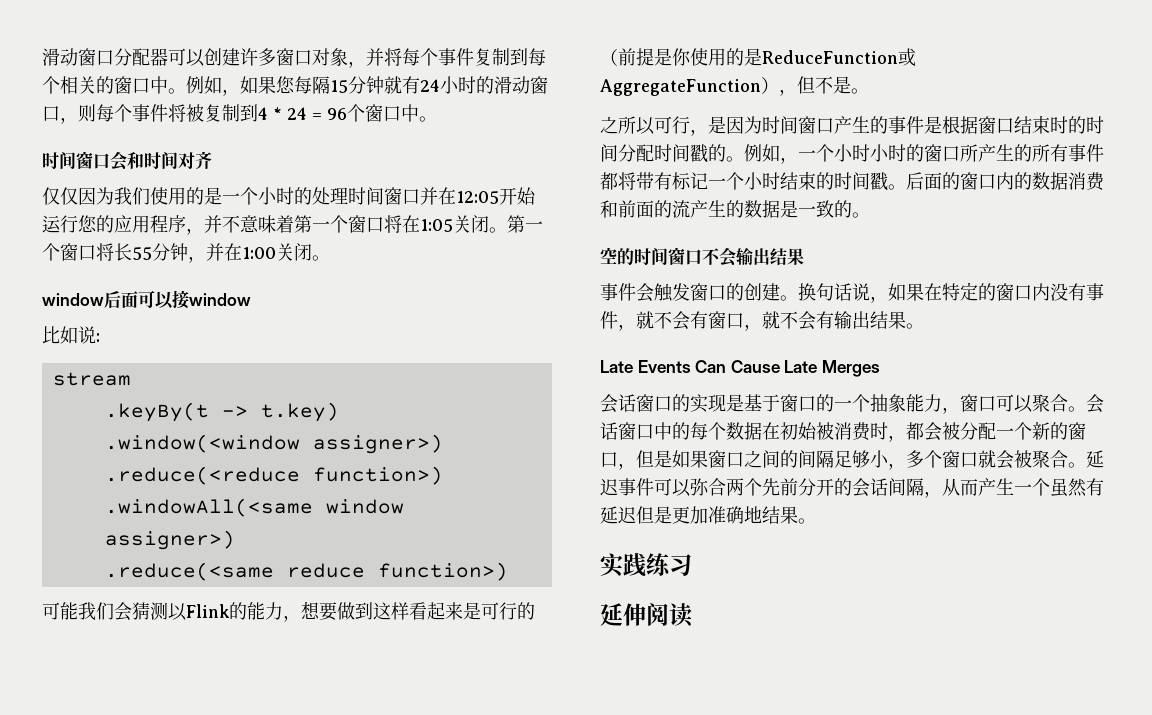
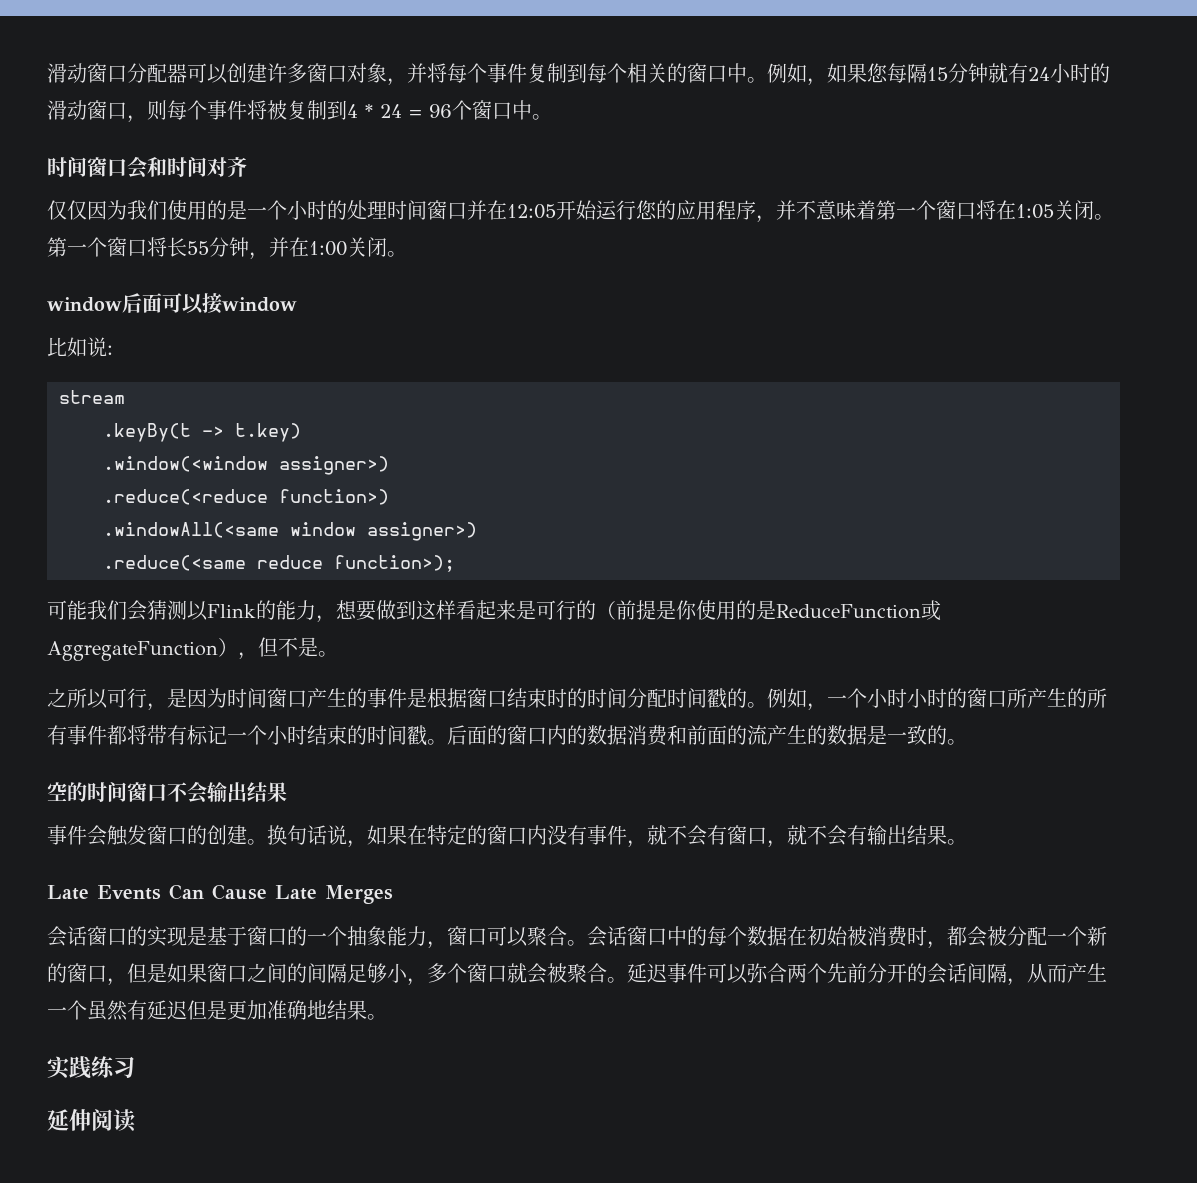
[377,562,508,581] function>) -> [334,555,455,572] function>);

